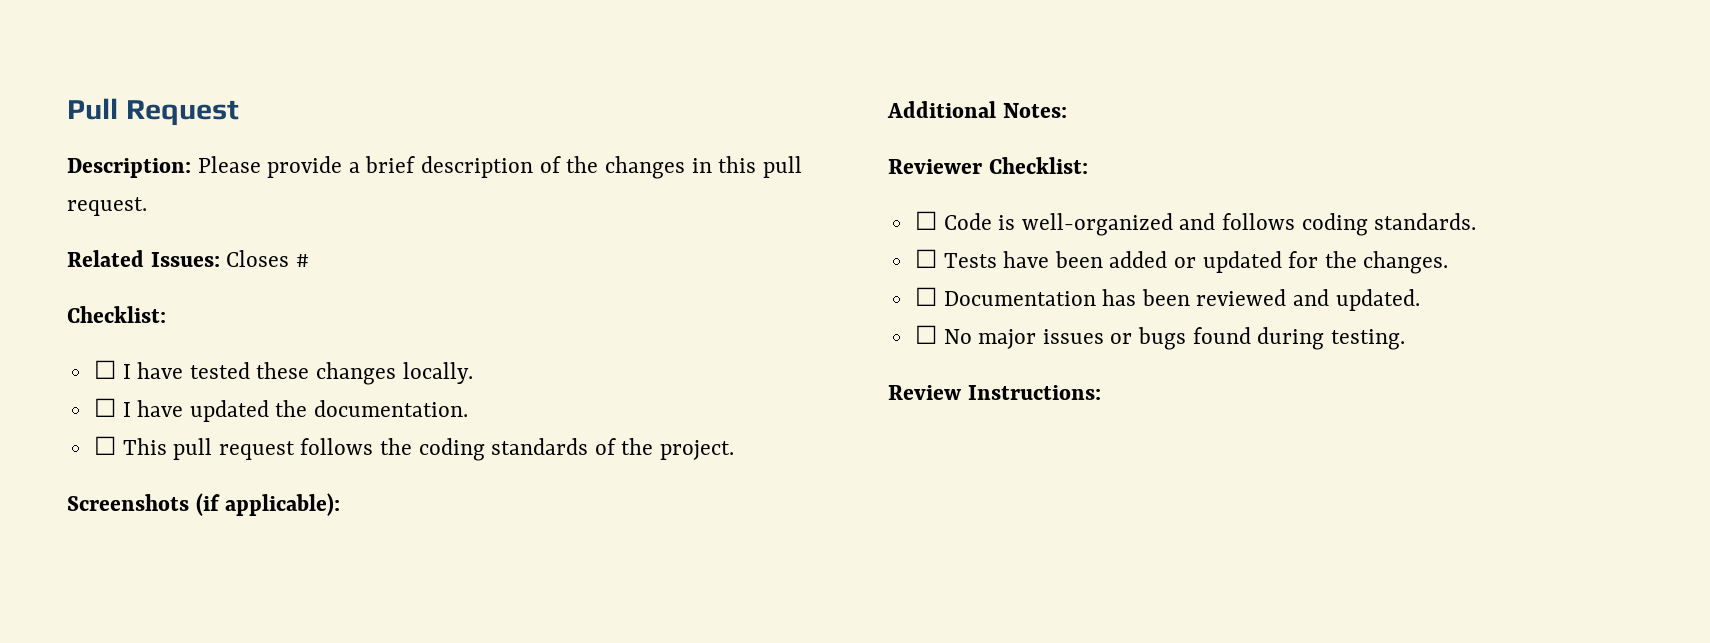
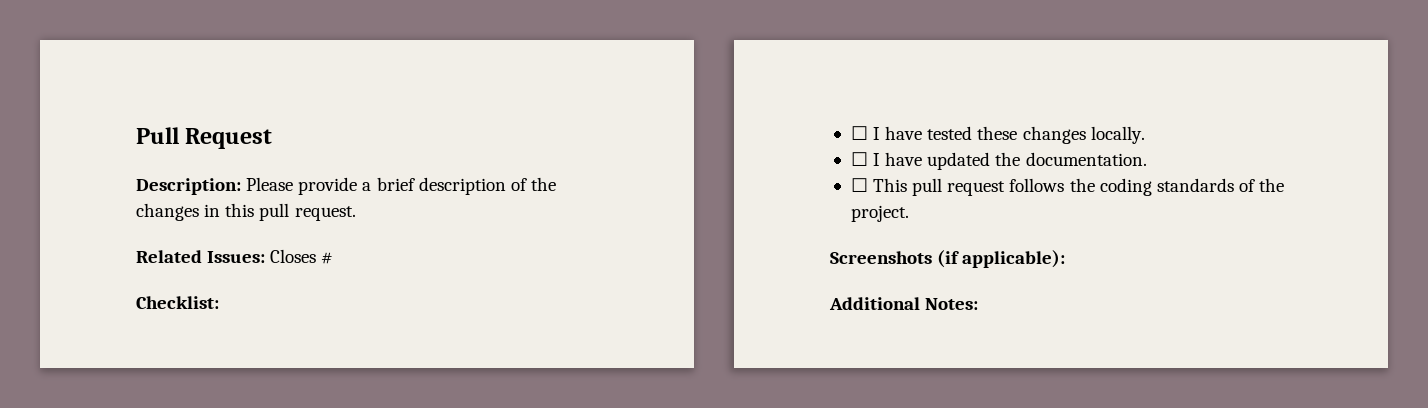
[888,157,1088,174] [914,211,1477,236] [914,249,1449,274] [914,287,1420,311] [914,325,1405,350] [888,385,1101,400] // Reviewer Checklist: // ☐ Code is well-organized and follows coding standards. // ☐ Tests have been added or updated for the changes. // ☐ Documentation has been reviewed and updated. // ☐ No major issues or bugs found during testing. // Review Instructions: -> (979, 304) none

